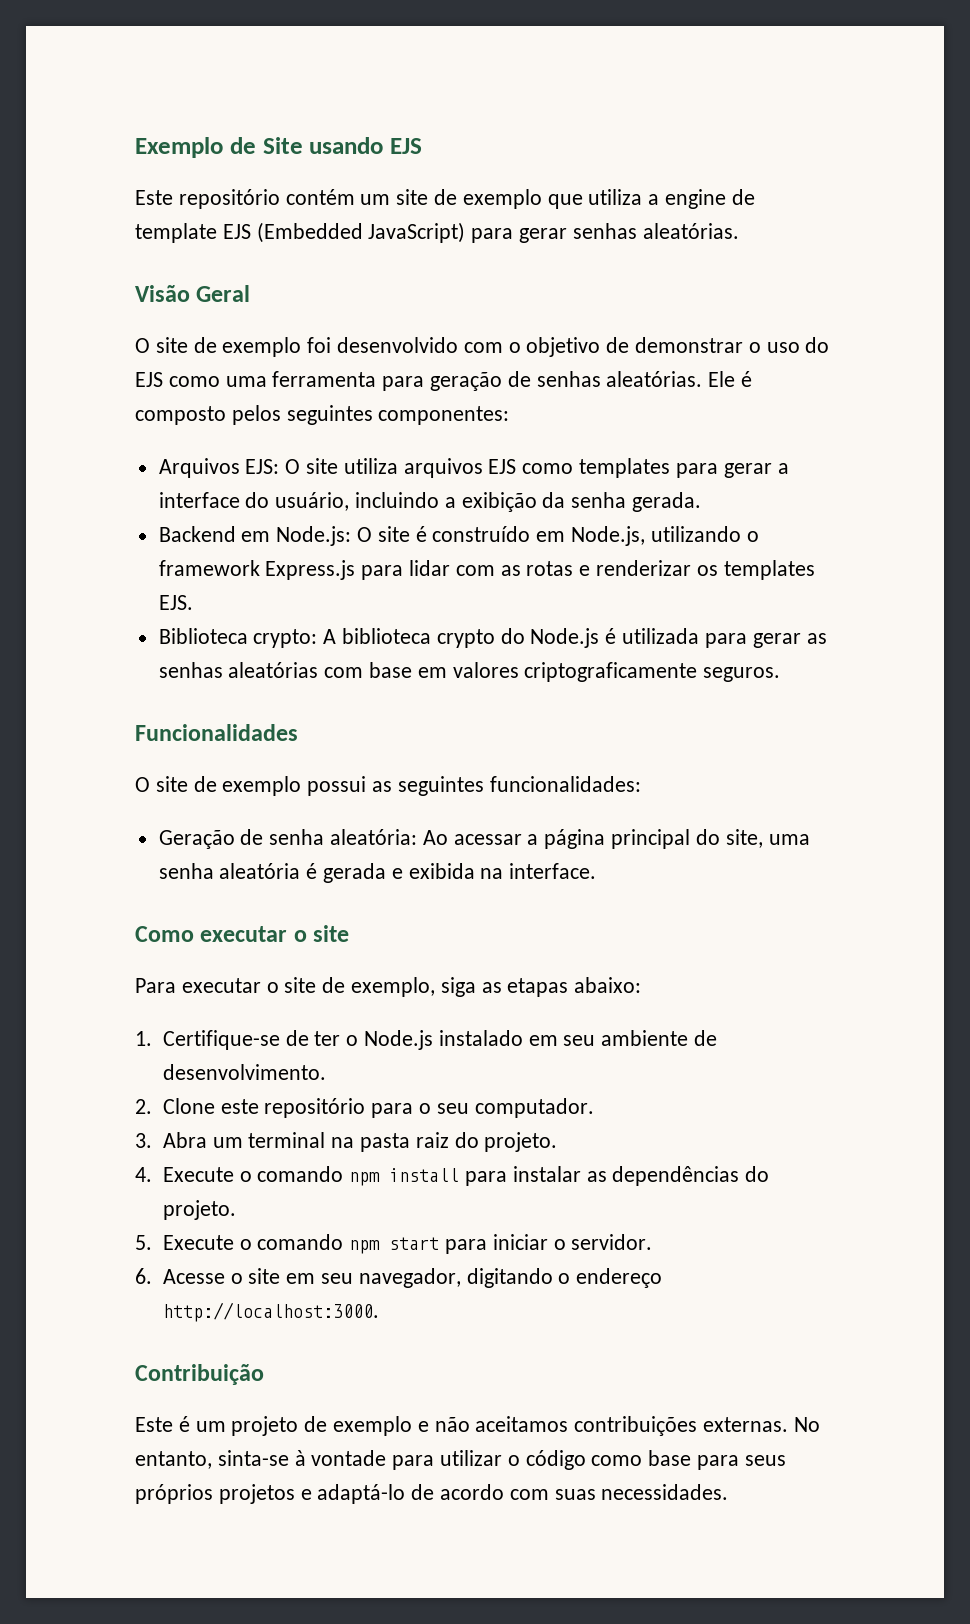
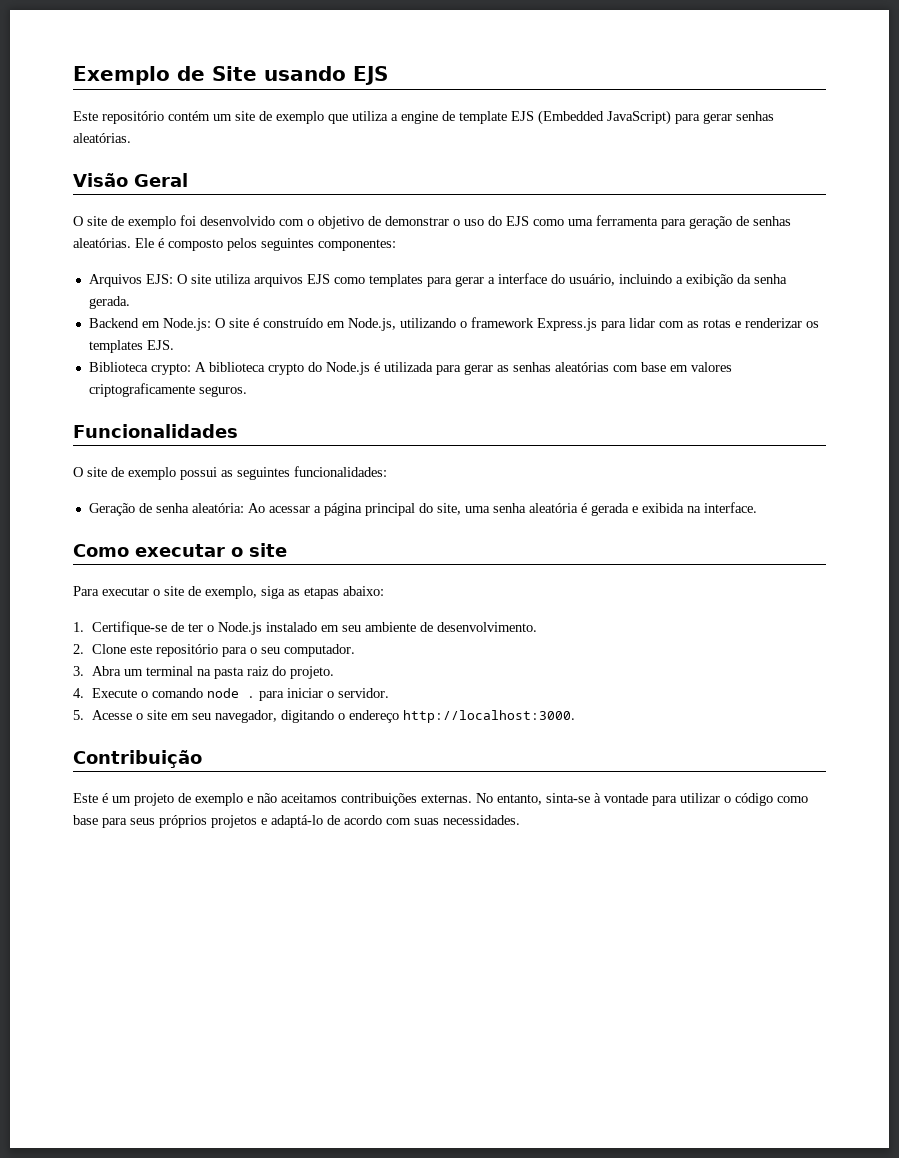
[349,1166,770,1186] [162,1200,236,1220] [135,1234,440,1254] npm install para instalar as dependências do projeto. // 5. Execute o comando npm start -> [206,688,255,698] node .
[135,1268,152,1284] 6. -> [73,710,84,720] 5.

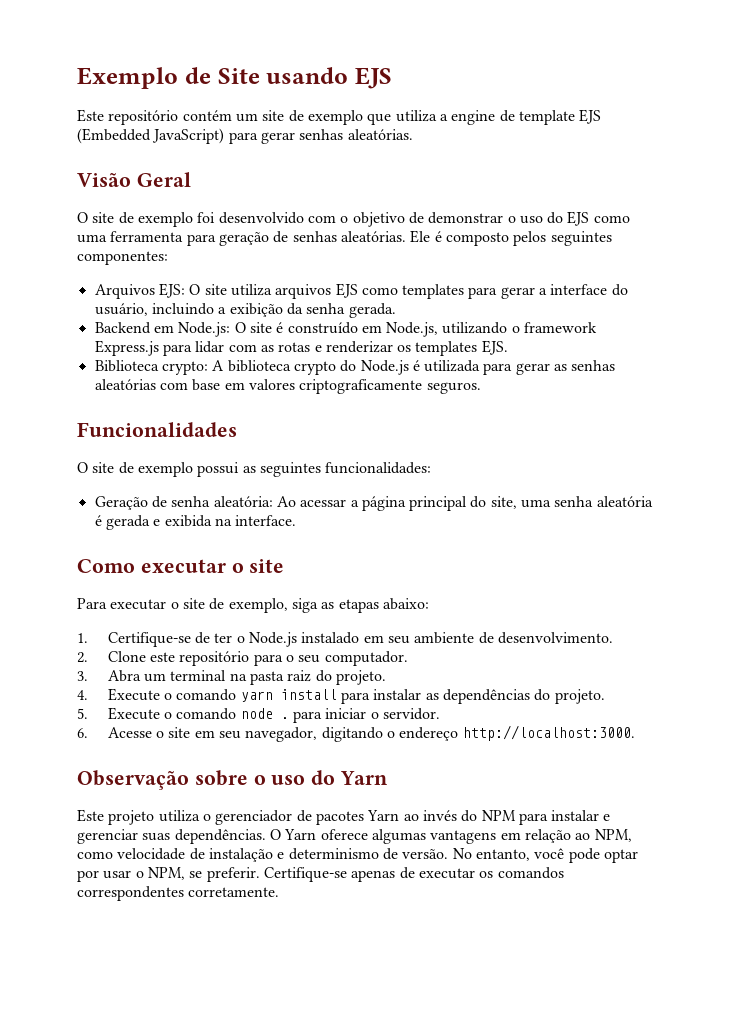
(203, 693) none -> [240,689,605,704] [77,707,237,720] yarn install para instalar as dependências do projeto. // 5. Execute o comando
[73,710,84,720] 5. -> [77,728,88,738] 6.
[73,750,202,768] [73,793,808,806] [73,815,520,828] Contribuição // Este é um projeto de exemplo e não aceitamos contribuições externas. No entanto, sinta-se à vontade para utilizar o código como base para seus próprios projetos e adaptá-lo de acordo com suas necessidades. -> [77,770,389,790] [77,809,611,825] [77,829,632,844] [77,848,638,863] [77,867,564,882] [77,886,280,901] Observação sobre o uso do Yarn // Este projeto utiliza o gerenciador de pacotes Yarn ao invés do NPM para instalar e gerenciar suas dependências. O Yarn oferece algumas vantagens em relação ao NPM, como velocidade de instalação e determinismo de versão. No entanto, você pode optar por usar o NPM, se preferir. Certifique-se apenas de executar os comandos correspondentes corretamente.

